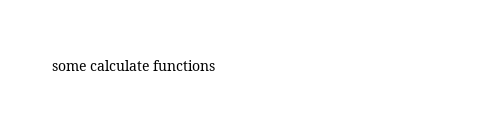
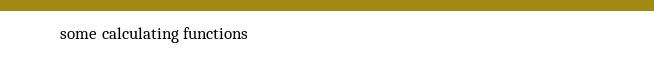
[90,60,149,71] calculate -> [101,27,179,43] calculating

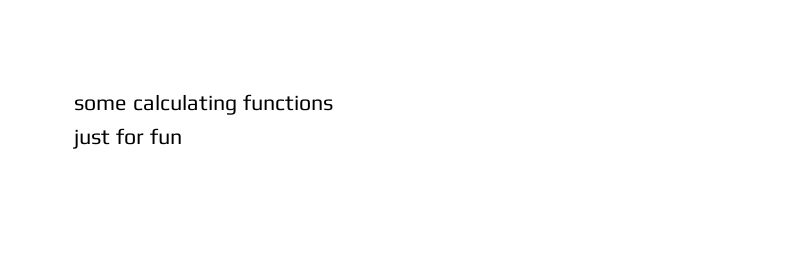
(249, 33) none -> [73,128,182,149] // just for fun

